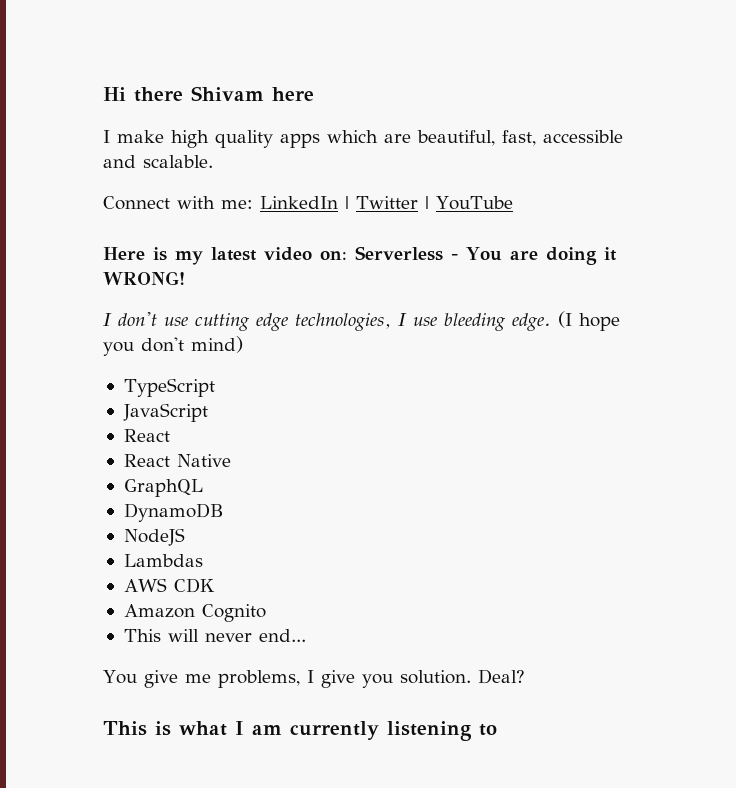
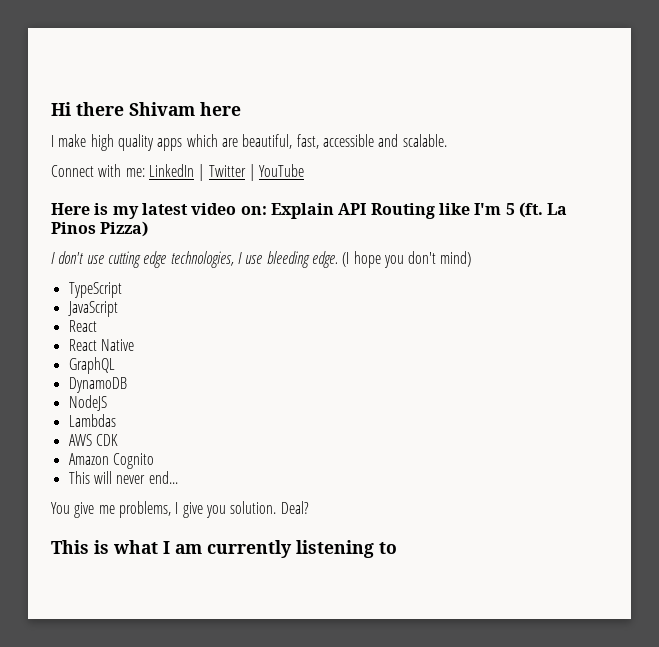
[355,246,617,265] [103,271,185,285] Serverless - You are doing it WRONG! -> [270,202,568,219] [51,221,149,237] Explain API Routing like I'm 5 (ft. La Pinos Pizza)

